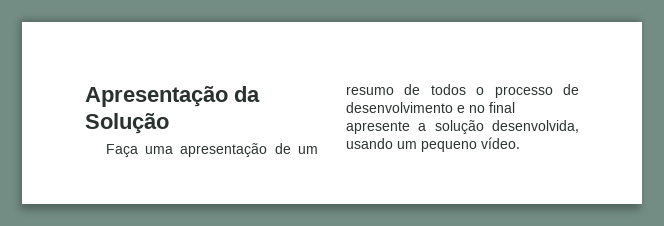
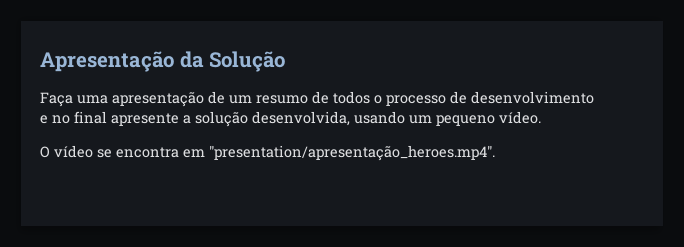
(520, 143) none -> [40,145,495,161] // O vídeo se encontra em "presentation/apresentação_heroes.mp4".

